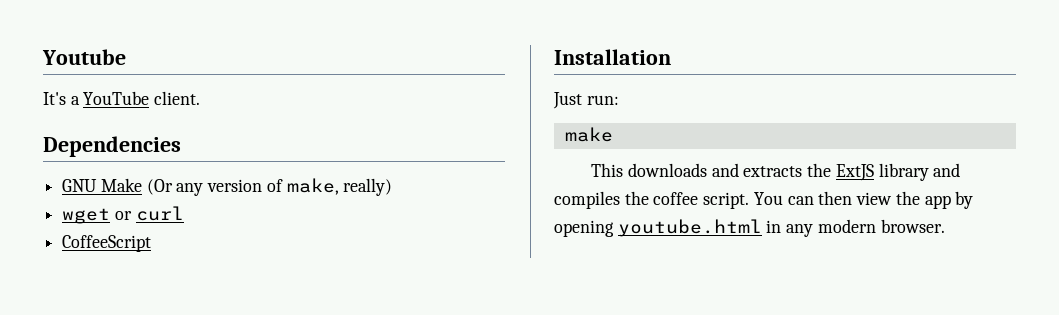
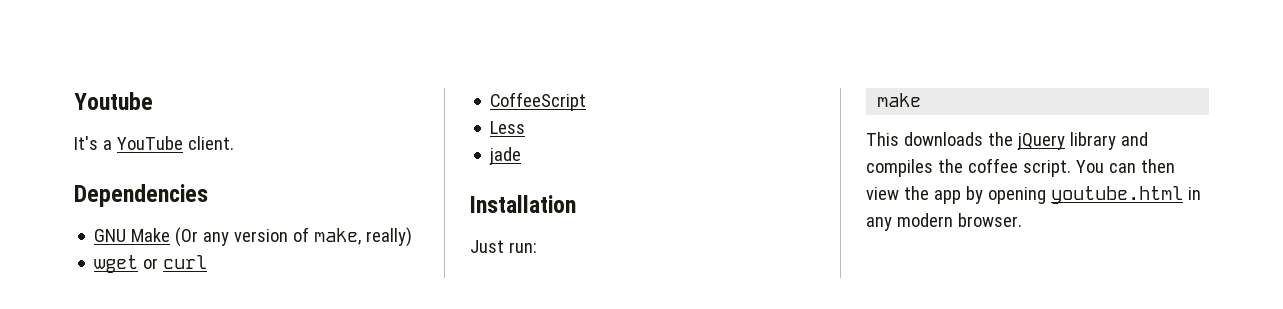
(152, 243) none -> [490,121,526,134] [489,147,522,165] // Less // jade
[711,163,874,181] and extracts the ExtJS -> [987,132,1065,150] the jQuery

